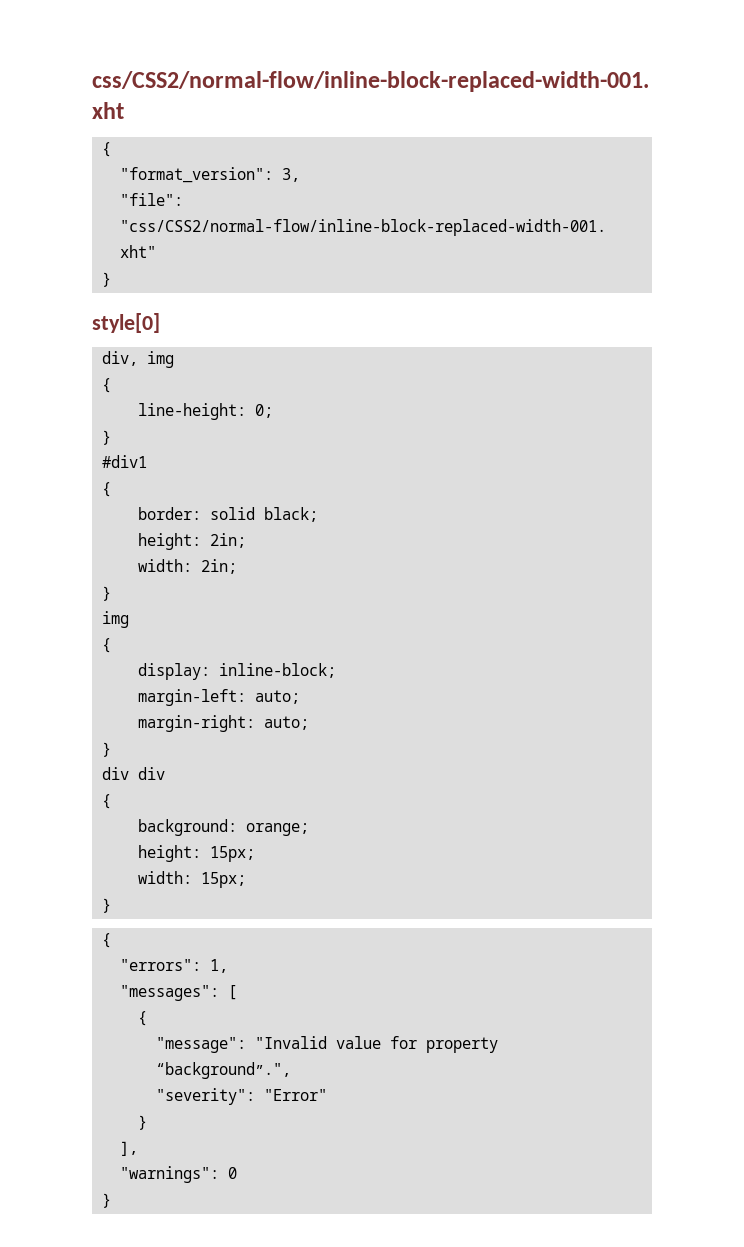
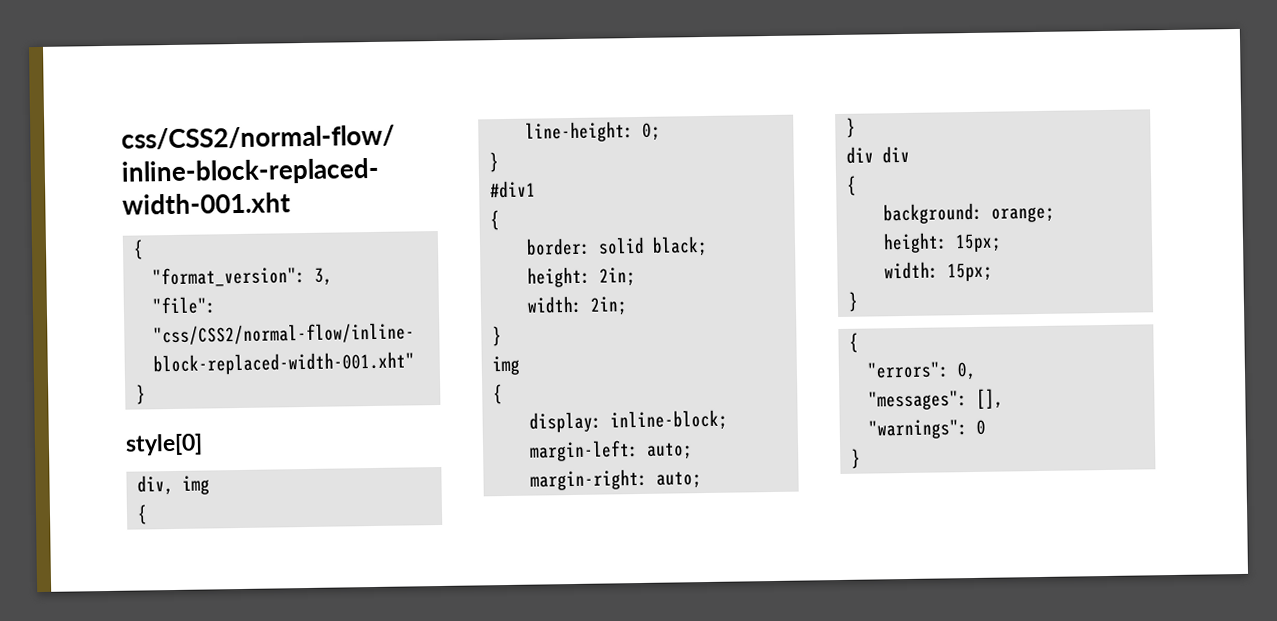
[210,959,229,973] 1, -> [956,361,977,381] 0,
[228,985,238,1000] [138,1011,148,1026] [156,1036,499,1053] [156,1062,292,1079] [156,1088,328,1105] [138,1115,148,1130] [120,1141,139,1156] [ // { // "message": "Invalid value for property “background”.", // "severity": "Error" // } // ], -> [975,388,1004,409] [],

